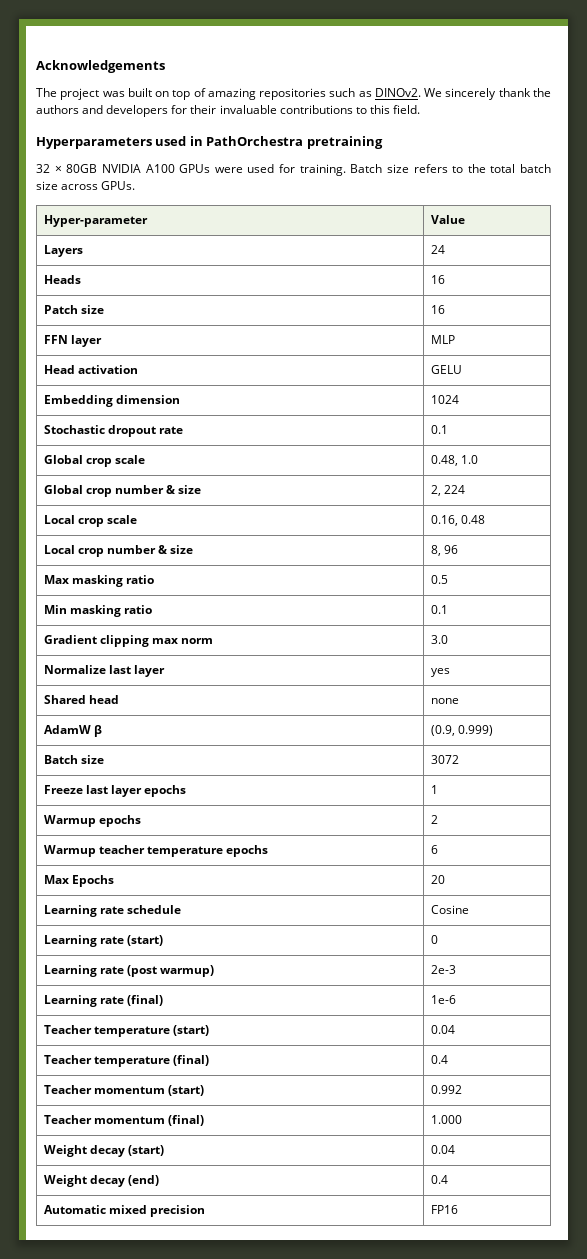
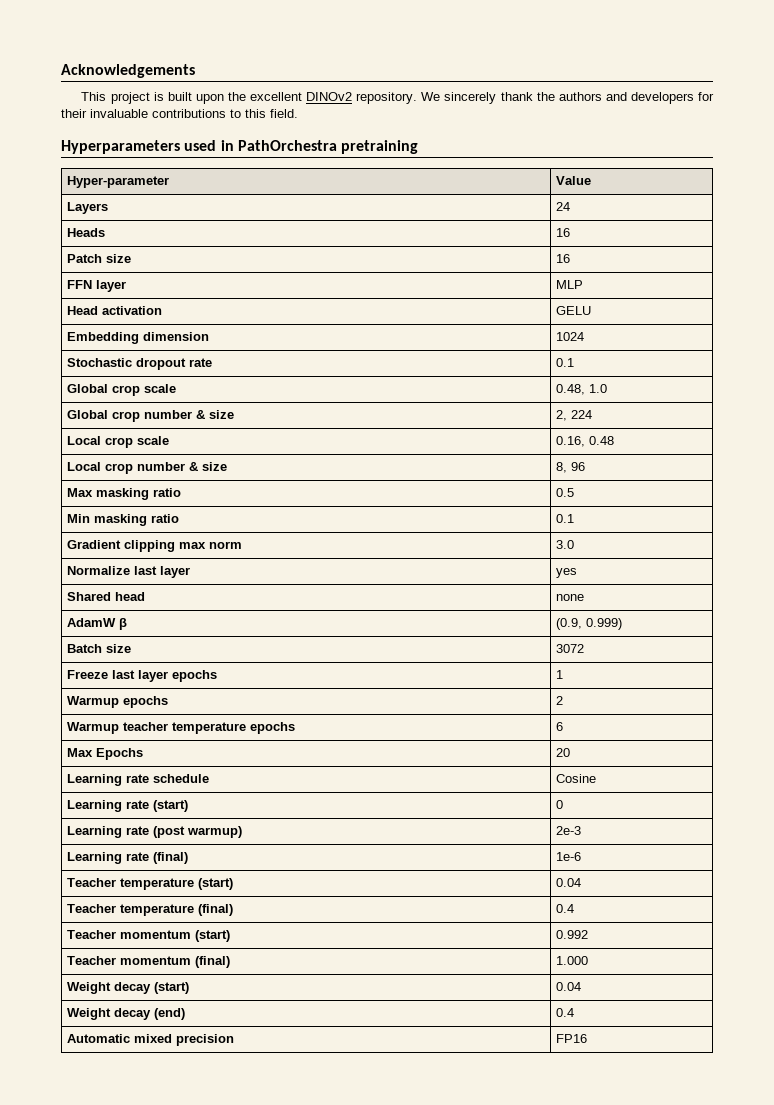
[36,88,421,100] The project was built on top of amazing repositories such as DINOv2. -> [81,92,418,104] This project is built upon the excellent DINOv2 repository.
[36,164,551,176] [36,181,136,190] // 32 × 80GB NVIDIA A100 GPUs were used for training. Batch size refers to the total batch size across GPUs. -> (419, 147) none

